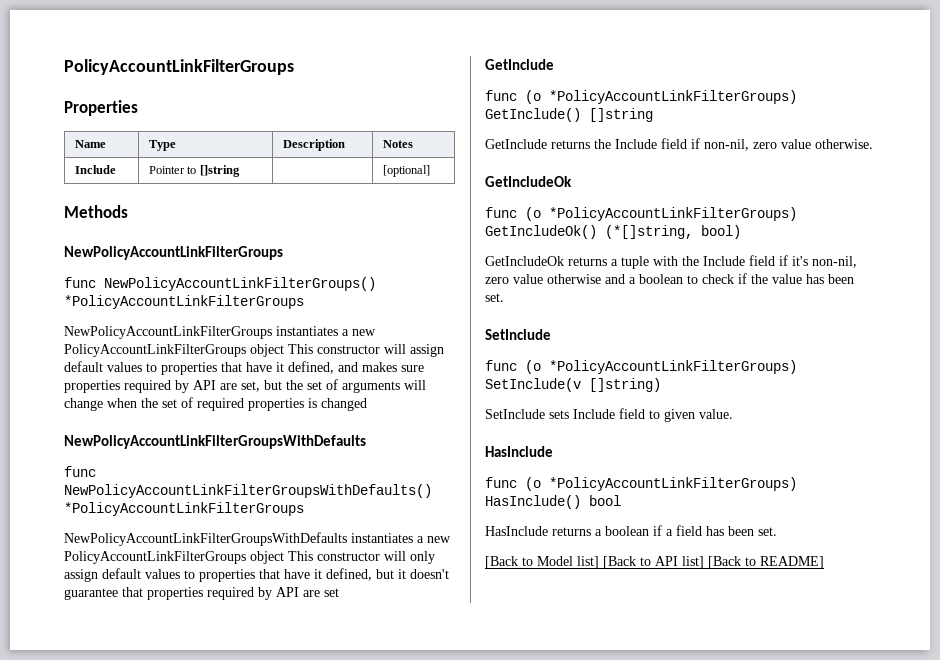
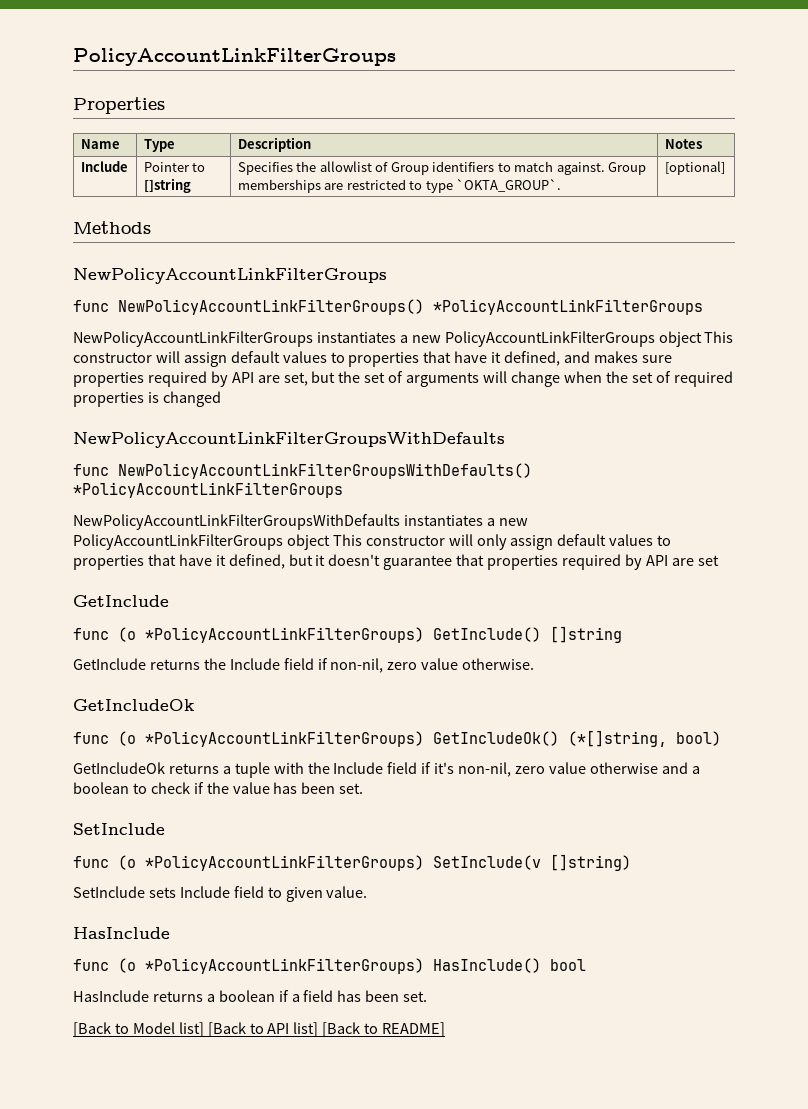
(240, 171) none -> [237,161,647,175] [237,178,562,193] Specifies the allowlist of Group identifiers to match against. Group memberships are restricted to type `OKTA_GROUP`.

